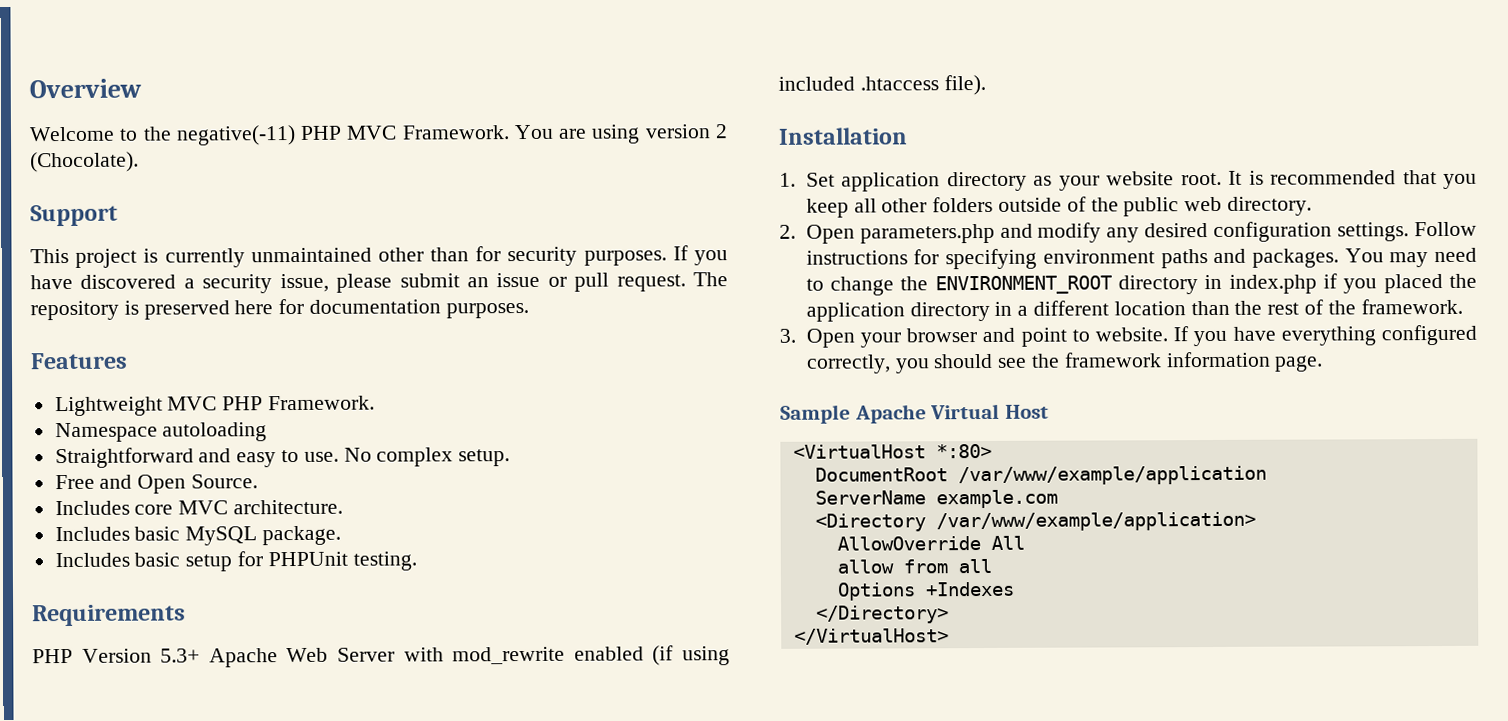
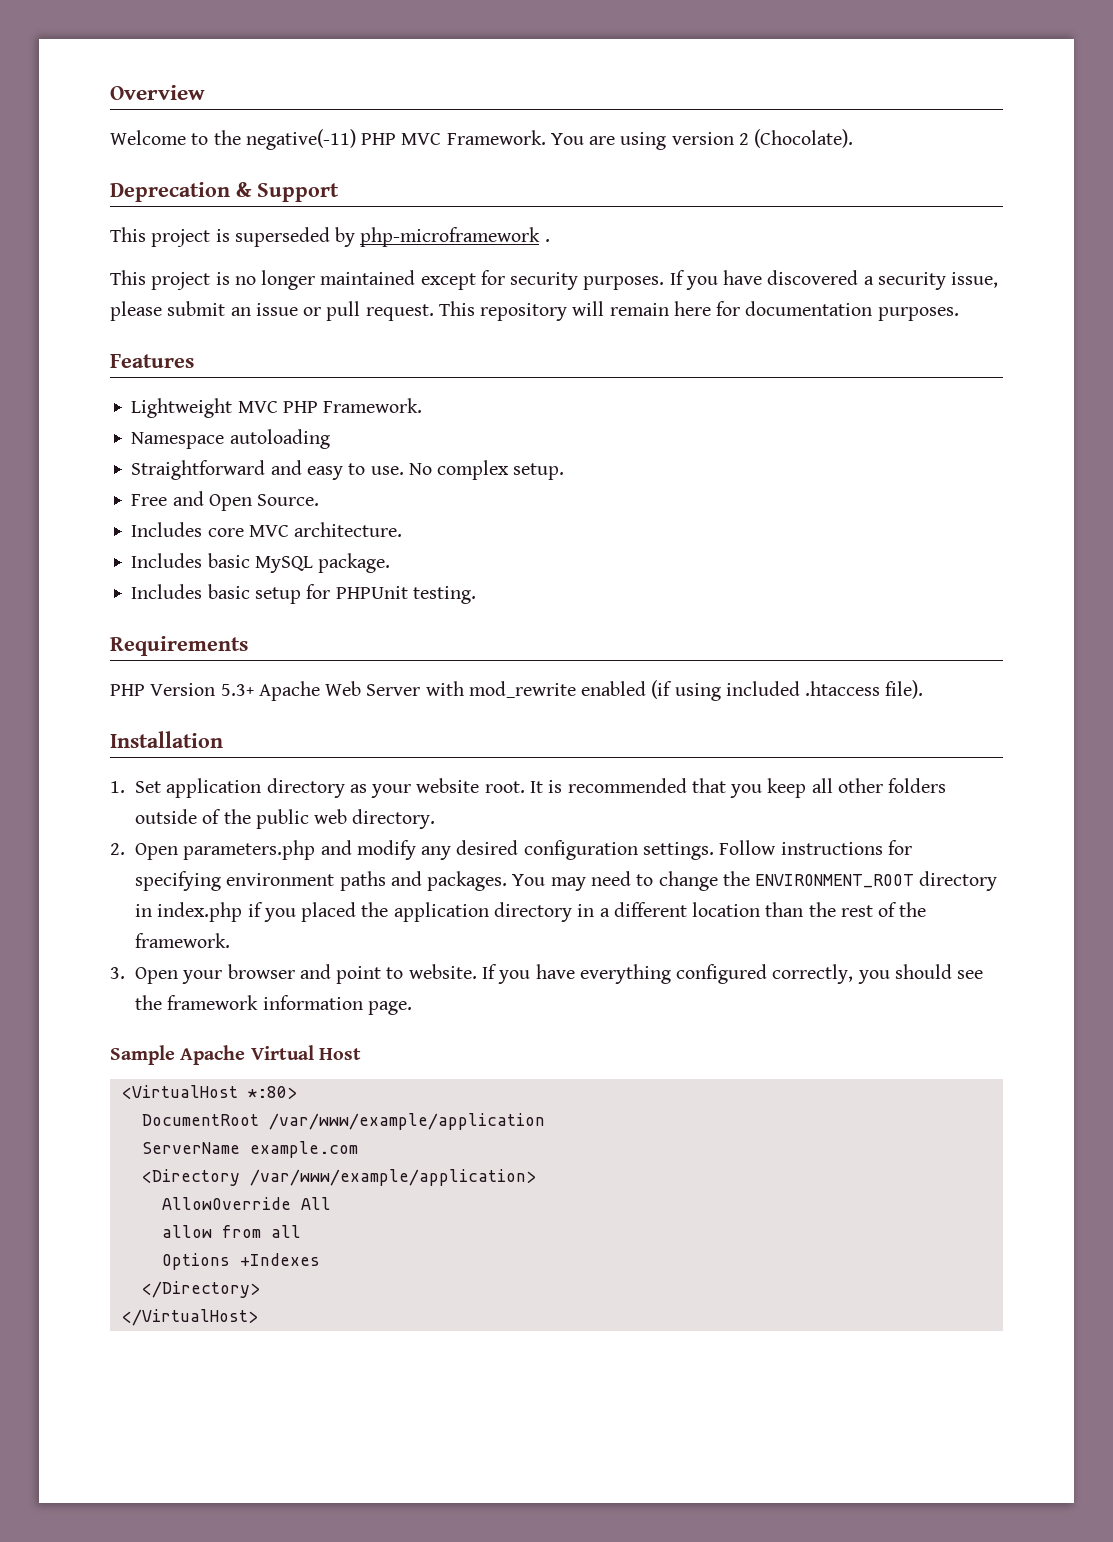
(139, 162) none -> [110,182,252,202] Deprecation &
[164,247,470,268] currently unmaintained other than -> [234,227,550,247] [110,270,476,290] superseded by php-microframework . // This project is no longer maintained except
[692,272,728,287] [30,300,230,321] The repository is preserved -> [438,301,669,321] This repository will remain

